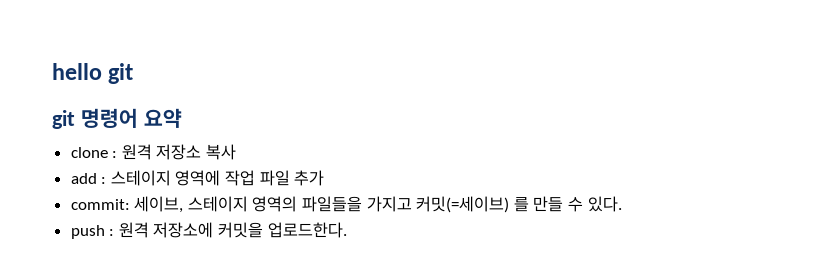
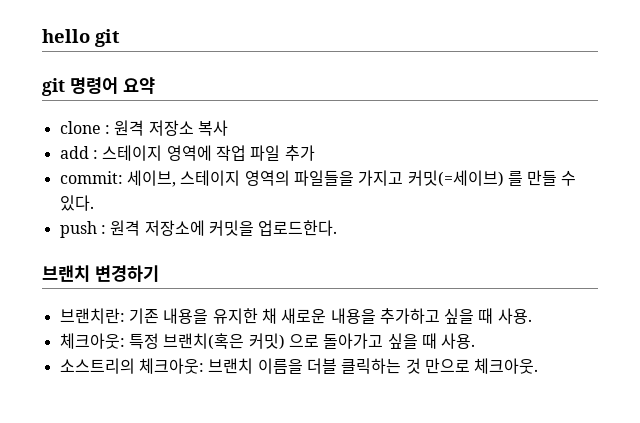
(347, 230) none -> [42,265,159,282] [59,308,532,324] [59,333,476,350] [59,358,539,374] // 브랜치 변경하기 // 브랜치란: 기존 내용을 유지한 채 새로운 내용을 추가하고 싶을 때 사용. // 체크아웃: 특정 브랜치(혹은 커밋) 으로 돌아가고 싶을 때 사용. // 소스트리의 체크아웃: 브랜치 이름을 더블 클릭하는 것 만으로 체크아웃.

